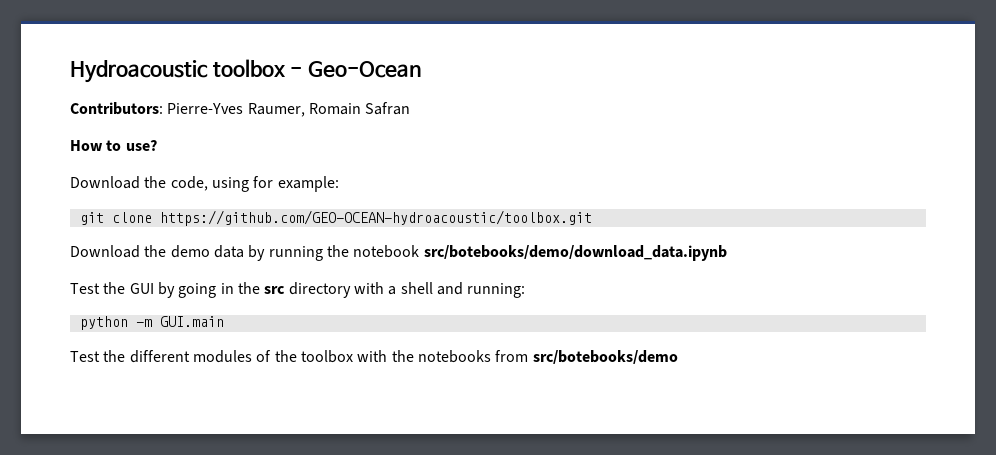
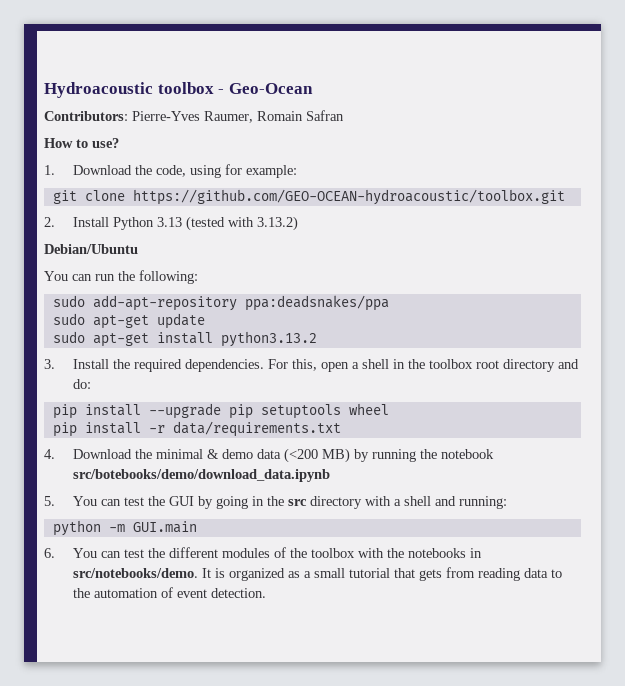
(157, 145) none -> [44,165,55,175] 1.
[70,245,244,258] Download the demo data -> [44,216,298,231] [44,244,138,254] [44,270,198,284] [52,295,389,311] [52,313,205,329] [52,331,317,347] [44,359,579,372] [72,379,91,389] [52,403,389,419] [52,421,341,437] [44,448,350,463] 2. Install Python 3.13 (tested with 3.13.2) // Debian/Ubuntu // You can run the following: // sudo add-apt-repository ppa:deadsnakes/ppa // sudo apt-get update // sudo apt-get install python3.13.2 // 3. Install the required dependencies. For this, open a shell in the toolbox root directory and do: // pip install --upgrade pip setuptools wheel // pip install -r data/requirements.txt // 4. Download the minimal & demo data (<200 MB)
[70,283,100,294] Test -> [44,496,144,506] 5. You can test
[70,351,100,362] Test -> [44,548,144,558] 6. You can test
[495,350,678,364] from src/botebooks/demo -> [469,548,482,558] [72,567,562,581] [72,587,266,598] in src/notebooks/demo. It is organized as a small tutorial that gets from reading data to the automation of event detection.

